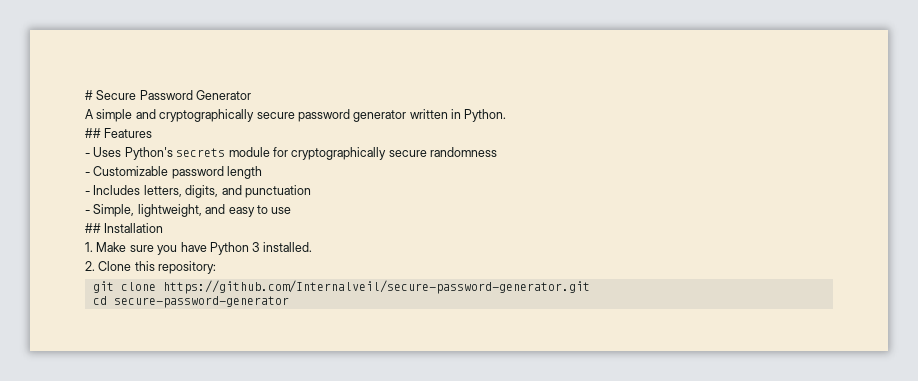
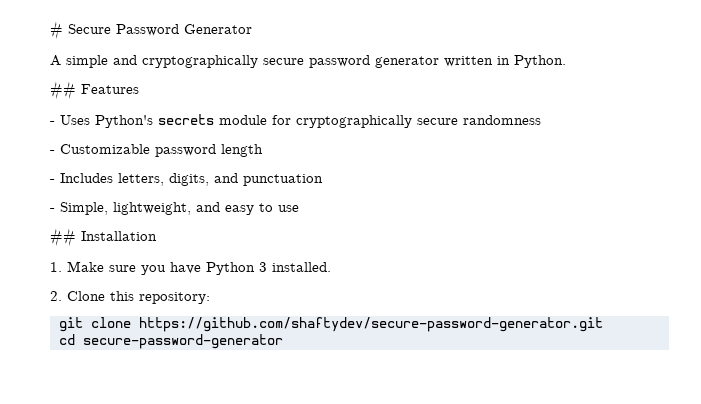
[162,280,590,294] https://github.com/Internalveil/secure-password-generator.git -> [139,317,603,332] https://github.com/shaftydev/secure-password-generator.git

